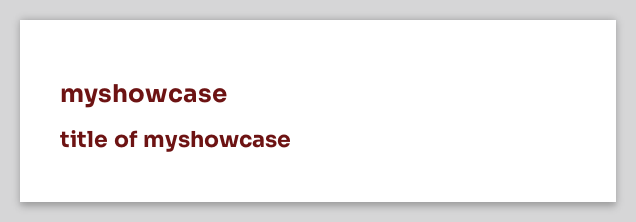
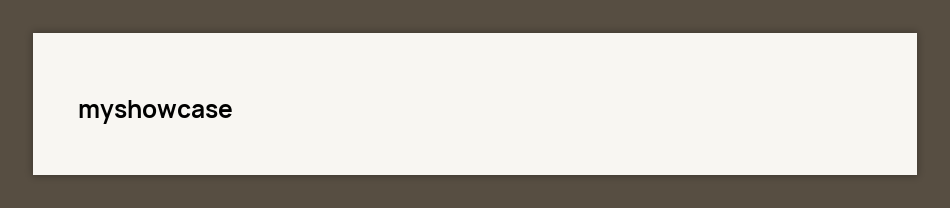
[60,84,227,108] [60,130,291,152] myshowcase // title of myshowcase -> [78,100,233,124] myshowcase

